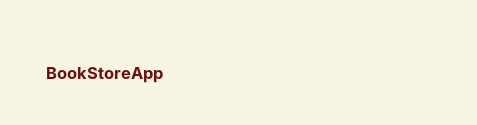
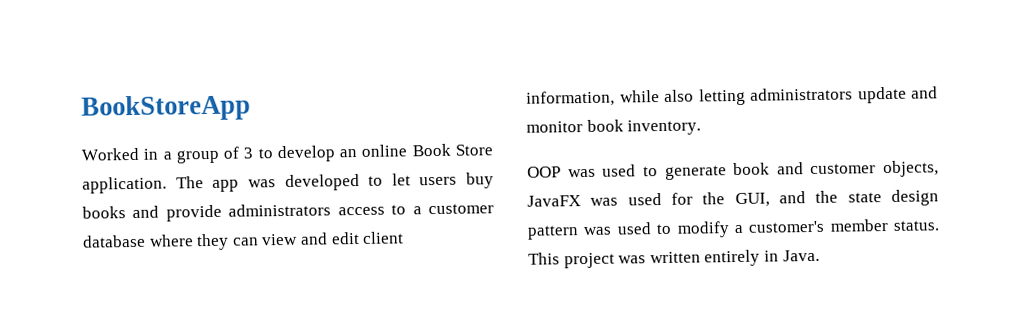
(163, 75) none -> [81,143,493,164] [82,172,494,194] [82,203,494,222] [82,231,405,251] [526,86,938,107] [526,119,702,136] [527,160,939,180] [527,189,939,208] [527,218,939,240] [528,249,820,269] // Worked in a group of 3 to develop an online Book Store application. The app was developed to let users buy books and provide administrators access to a customer database where they can view and edit client information, while also letting administrators update and monitor book inventory. // OOP was used to generate book and customer objects, JavaFX was used for the GUI, and the state design pattern was used to modify a customer's member status. This project was written entirely in Java.

